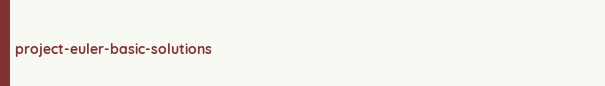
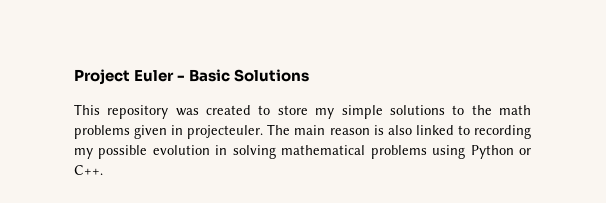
[15,43,212,57] project-euler-basic-solutions -> [74,69,310,85] [74,104,532,119] [74,124,531,139] [74,145,532,159] [74,165,103,175] Project Euler - Basic Solutions // This repository was created to store my simple solutions to the math problems given in projecteuler. The main reason is also linked to recording my possible evolution in solving mathematical problems using Python or C++.

